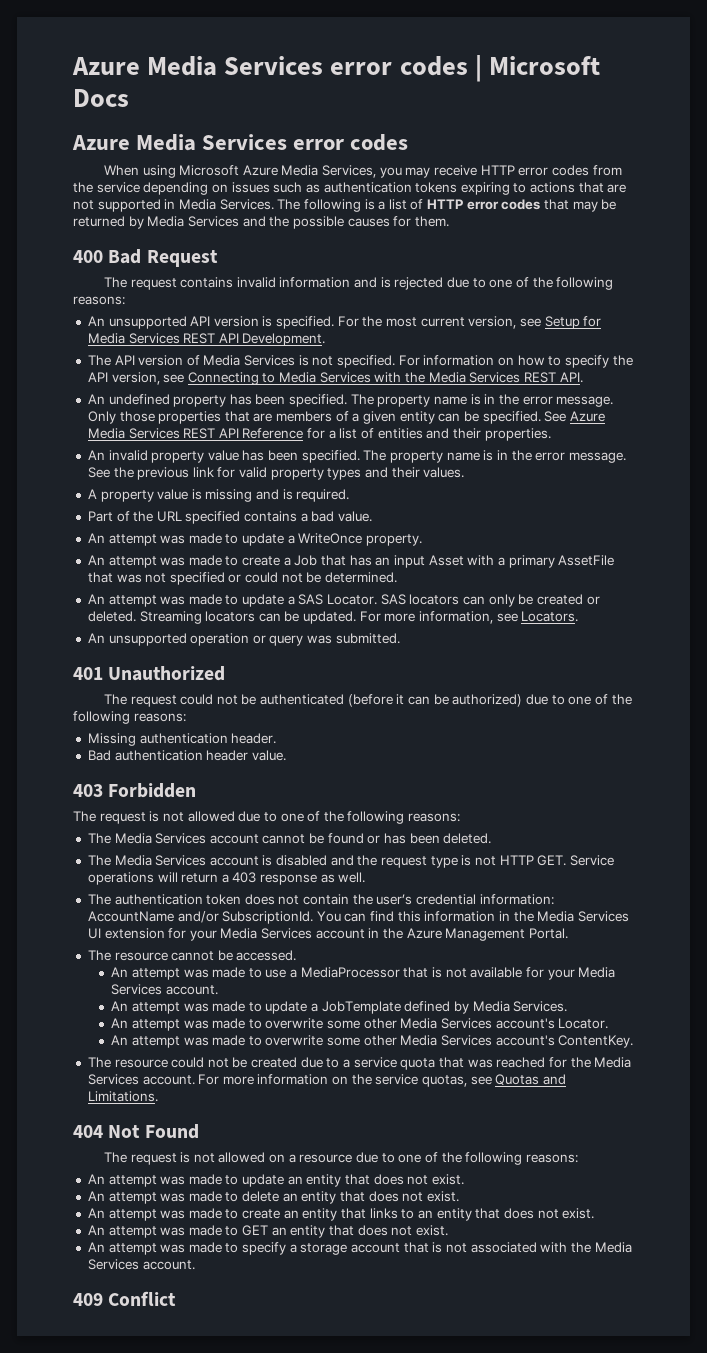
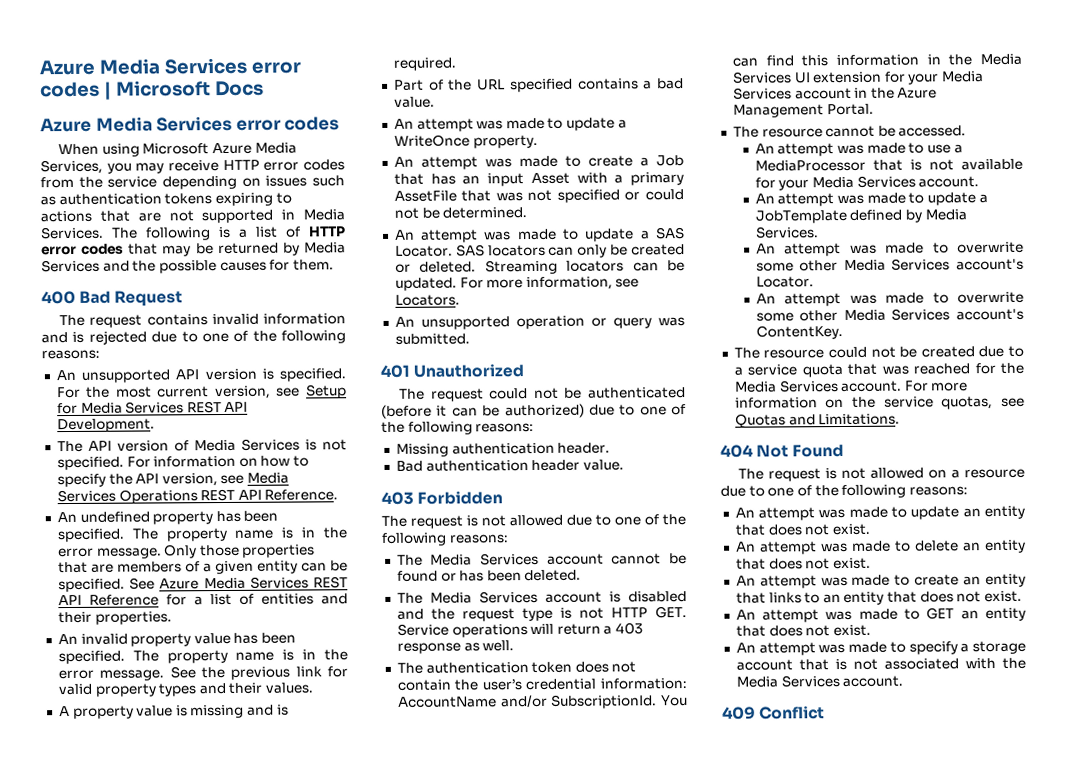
[187,372,583,385] Connecting to Media Services with the Media Services REST API. -> [247,472,290,484] [56,488,339,504] Media Services Operations REST API Reference.

